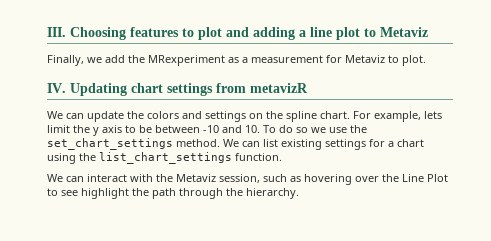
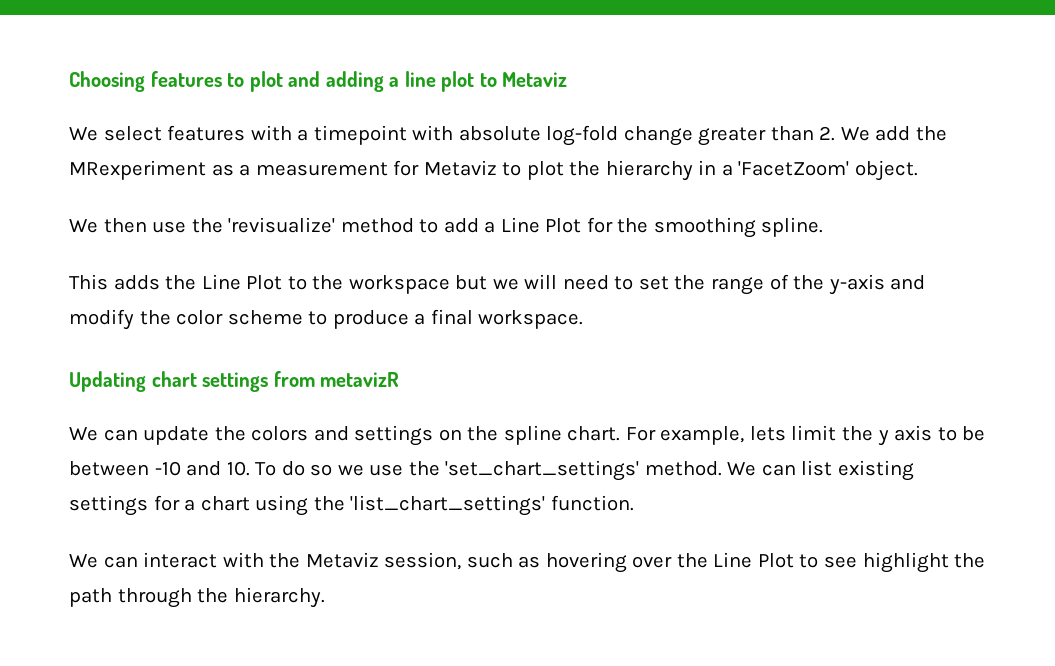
[47,27,66,37] III. -> (69, 81) none
[47,55,102,66] Finally, we -> [69,125,870,146] We select features with a timepoint with absolute log-fold change greater than 2. We
[402,55,426,66] [47,83,66,93] plot. // IV. -> [526,160,918,181] [69,217,824,238] [69,274,926,295] [69,309,584,330] plot the hierarchy in a 'FacetZoom' object. // We then use the 'revisualize' method to add a Line Plot for the smoothing spline. // This adds the Line Plot to the workspace but we will need to set the range of the y-axis and modify the color scheme to produce a final workspace. //
[47,138,173,150] set_chart_settings -> [445,460,640,481] 'set_chart_settings'
[99,152,232,164] list_chart_settings -> [350,495,546,516] 'list_chart_settings'

